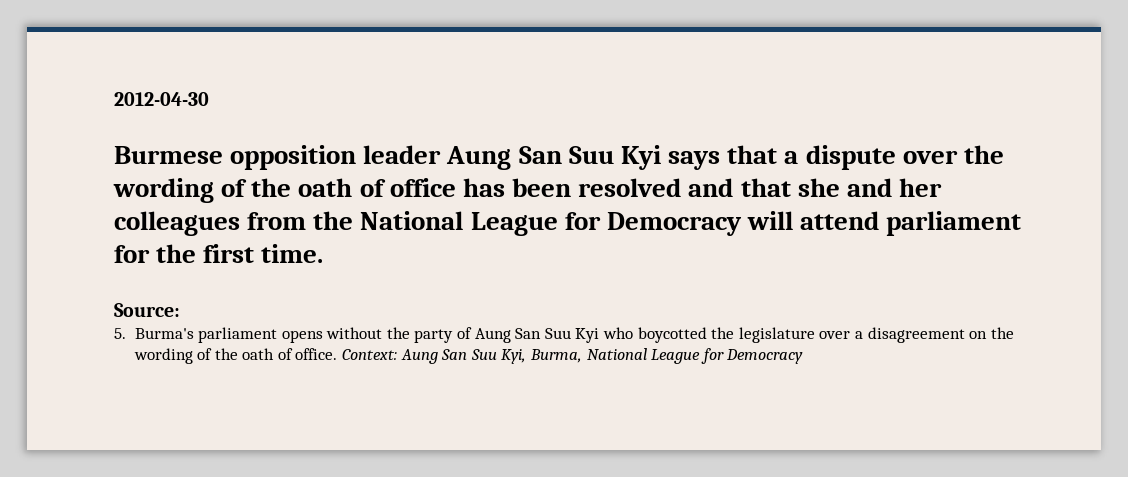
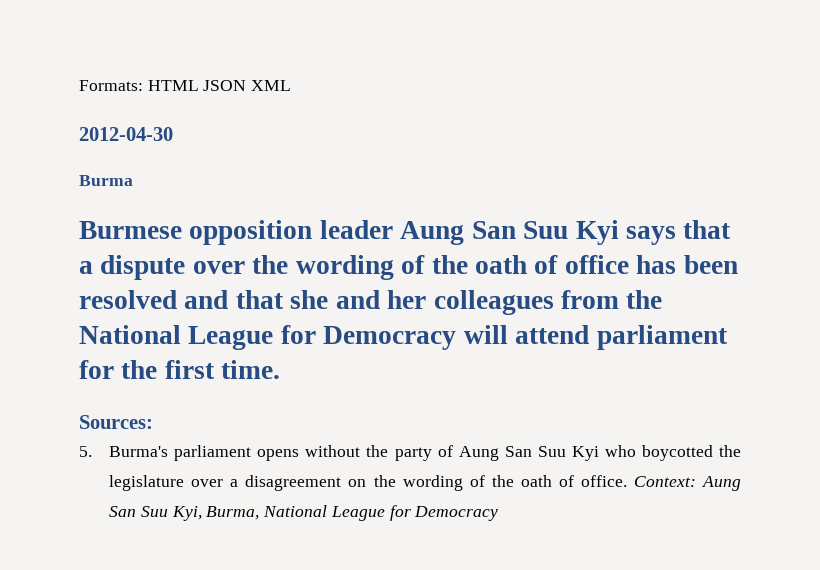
(114, 99) none -> [79,80,292,91] Formats: HTML JSON XML //
(209, 99) none -> [79,175,133,186] // Burma
[114,303,180,317] Source: -> [79,415,153,429] Sources:

